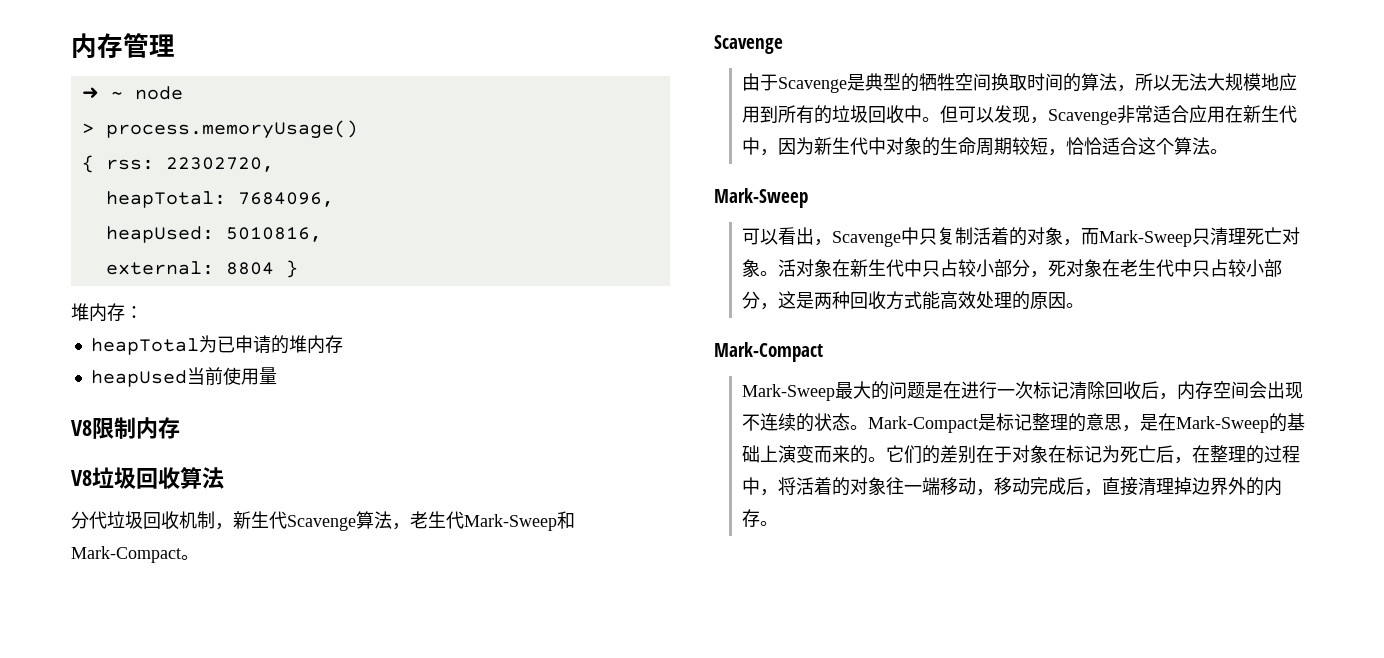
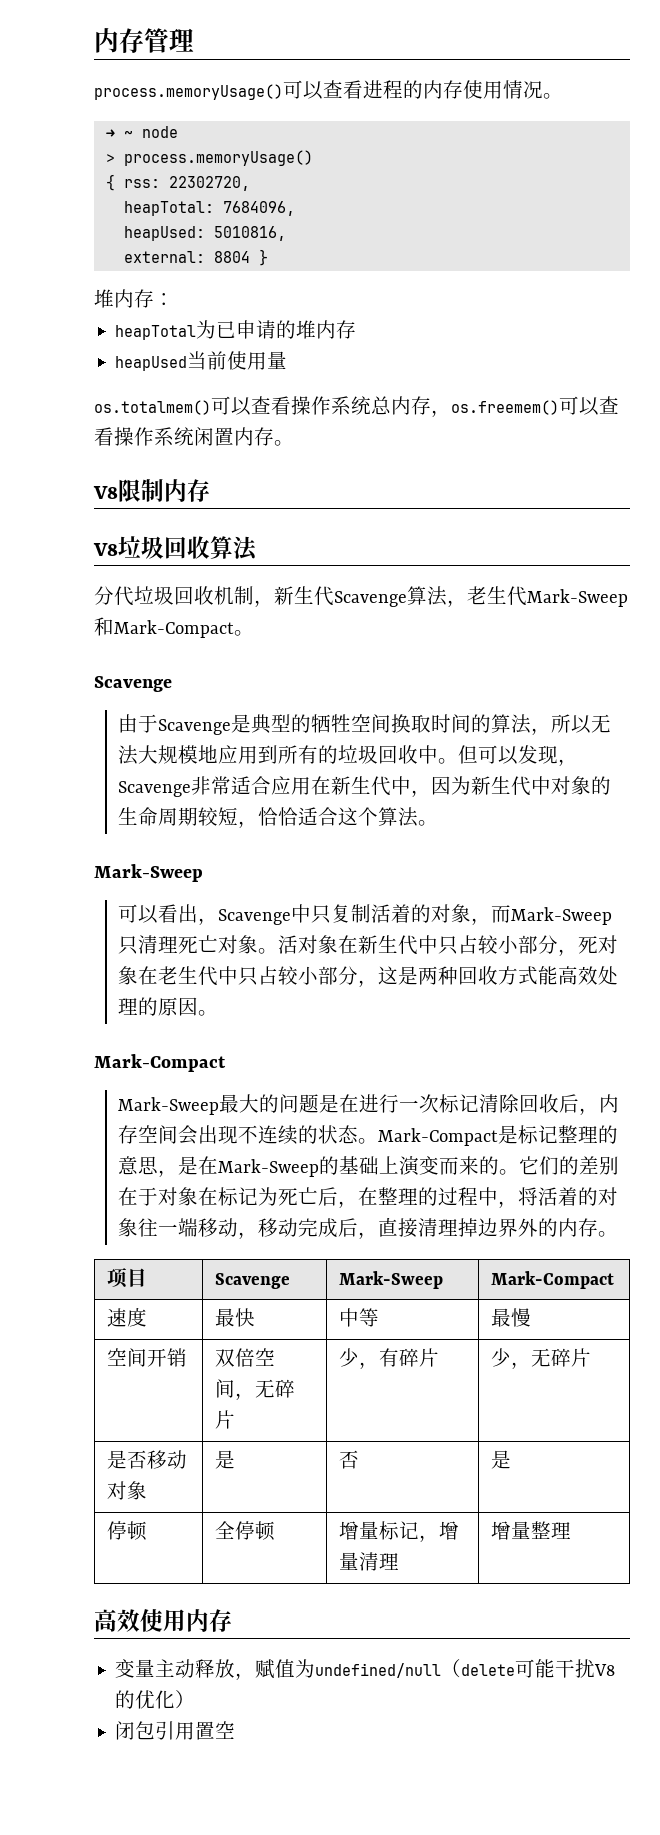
(175, 45) none -> [94,80,563,100] // process.memoryUsage()可以查看进程的内存使用情况。
(277, 376) none -> [94,396,619,417] [94,427,294,446] // os.totalmem()可以查看操作系统总内存，os.freemem()可以查看操作系统闲置内存。
(778, 523) none -> [107,1268,148,1288] [215,1273,291,1289] [339,1271,444,1289] [491,1271,615,1289] [107,1308,148,1327] [215,1308,256,1327] [339,1308,380,1327] [491,1308,532,1327] [107,1348,188,1367] [215,1348,276,1367] [215,1379,296,1400] [215,1410,236,1429] [339,1348,440,1369] [491,1348,592,1369] [107,1450,188,1469] [107,1481,148,1500] [215,1450,236,1469] [339,1450,360,1469] [491,1450,512,1469] [107,1521,148,1541] [215,1521,276,1541] [339,1521,460,1542] [339,1552,400,1571] [491,1521,572,1540] [94,1609,232,1632] [115,1659,616,1680] [115,1690,196,1709] [115,1721,236,1740] // 项目 | Scavenge | Mark-Sweep | Mark-Compact // 速度 | 最快 | 中等 | 最慢 // 空间开销 | 双倍空间，无碎片 | 少，有碎片 | 少，无碎片 // 是否移动对象 | 是 | 否 | 是 // 停顿 | 全停顿 | 增量标记，增量清理 | 增量整理 // 高效使用内存 // 变量主动释放，赋值为undefined/null（delete可能干扰V8的优化） // 闭包引用置空

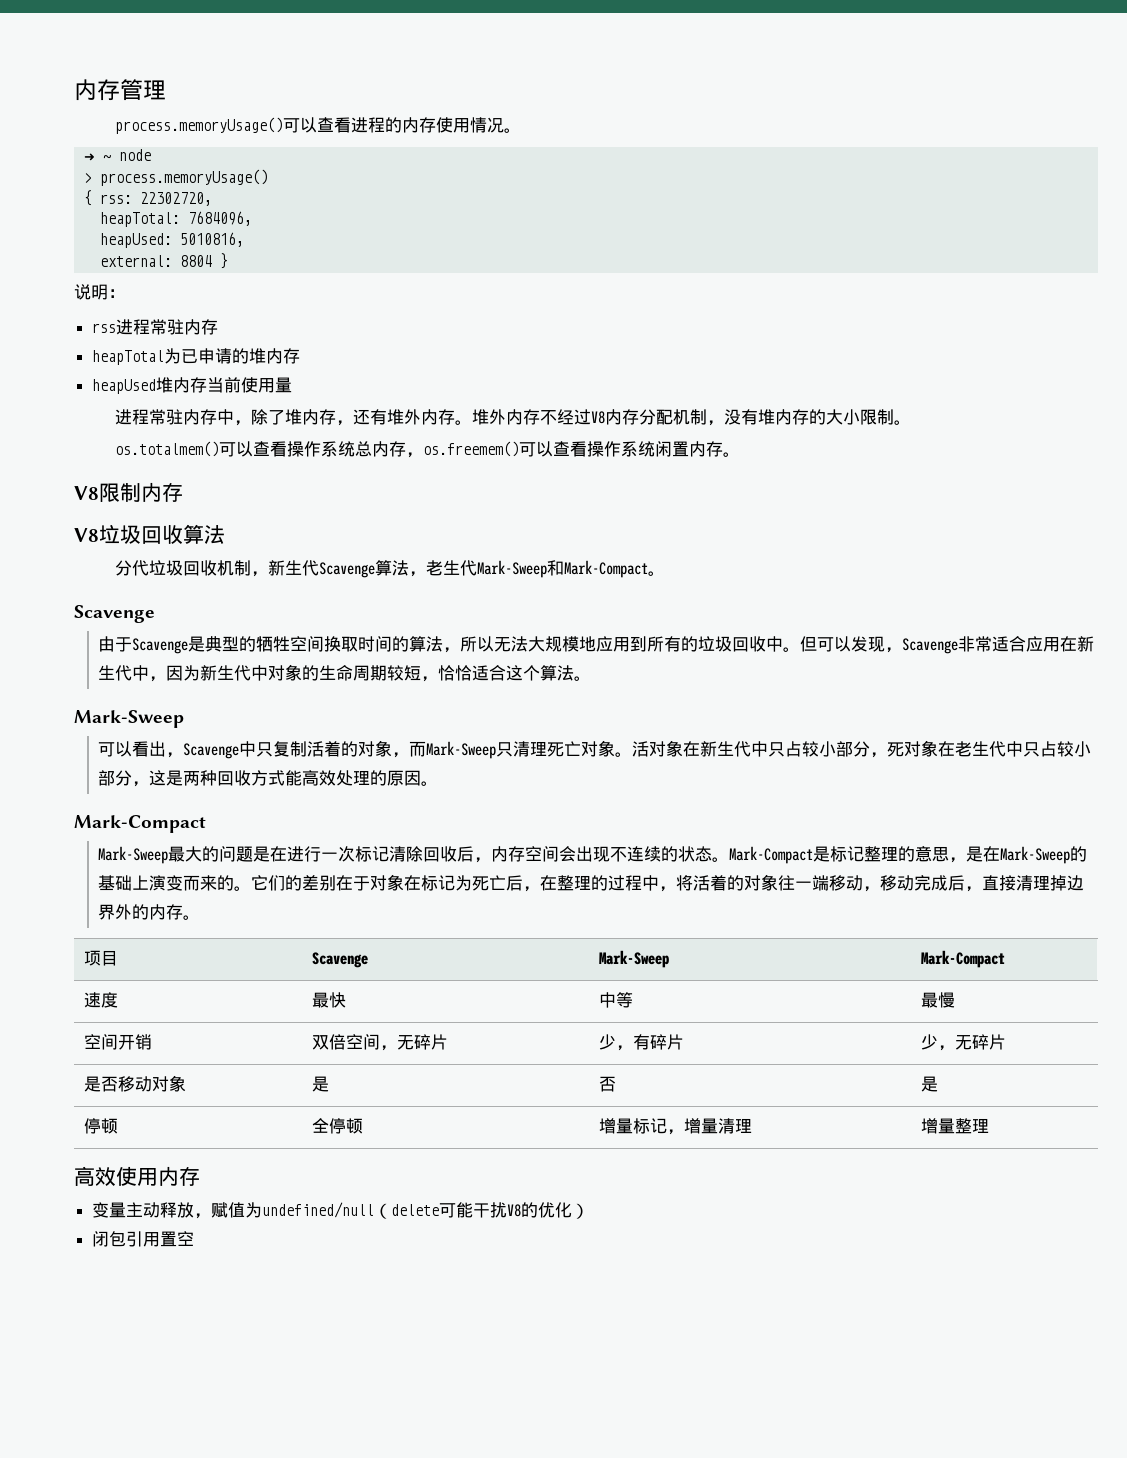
[94,289,174,308] 堆内存： -> [74,284,125,300] [92,319,219,335] 说明： // rss进程常驻内存
(188, 363) none -> [156,377,208,393] 堆内存
(288, 360) none -> [115,409,912,426] // 进程常驻内存中，除了堆内存，还有堆外内存。堆外内存不经过V8内存分配机制，没有堆内存的大小限制。

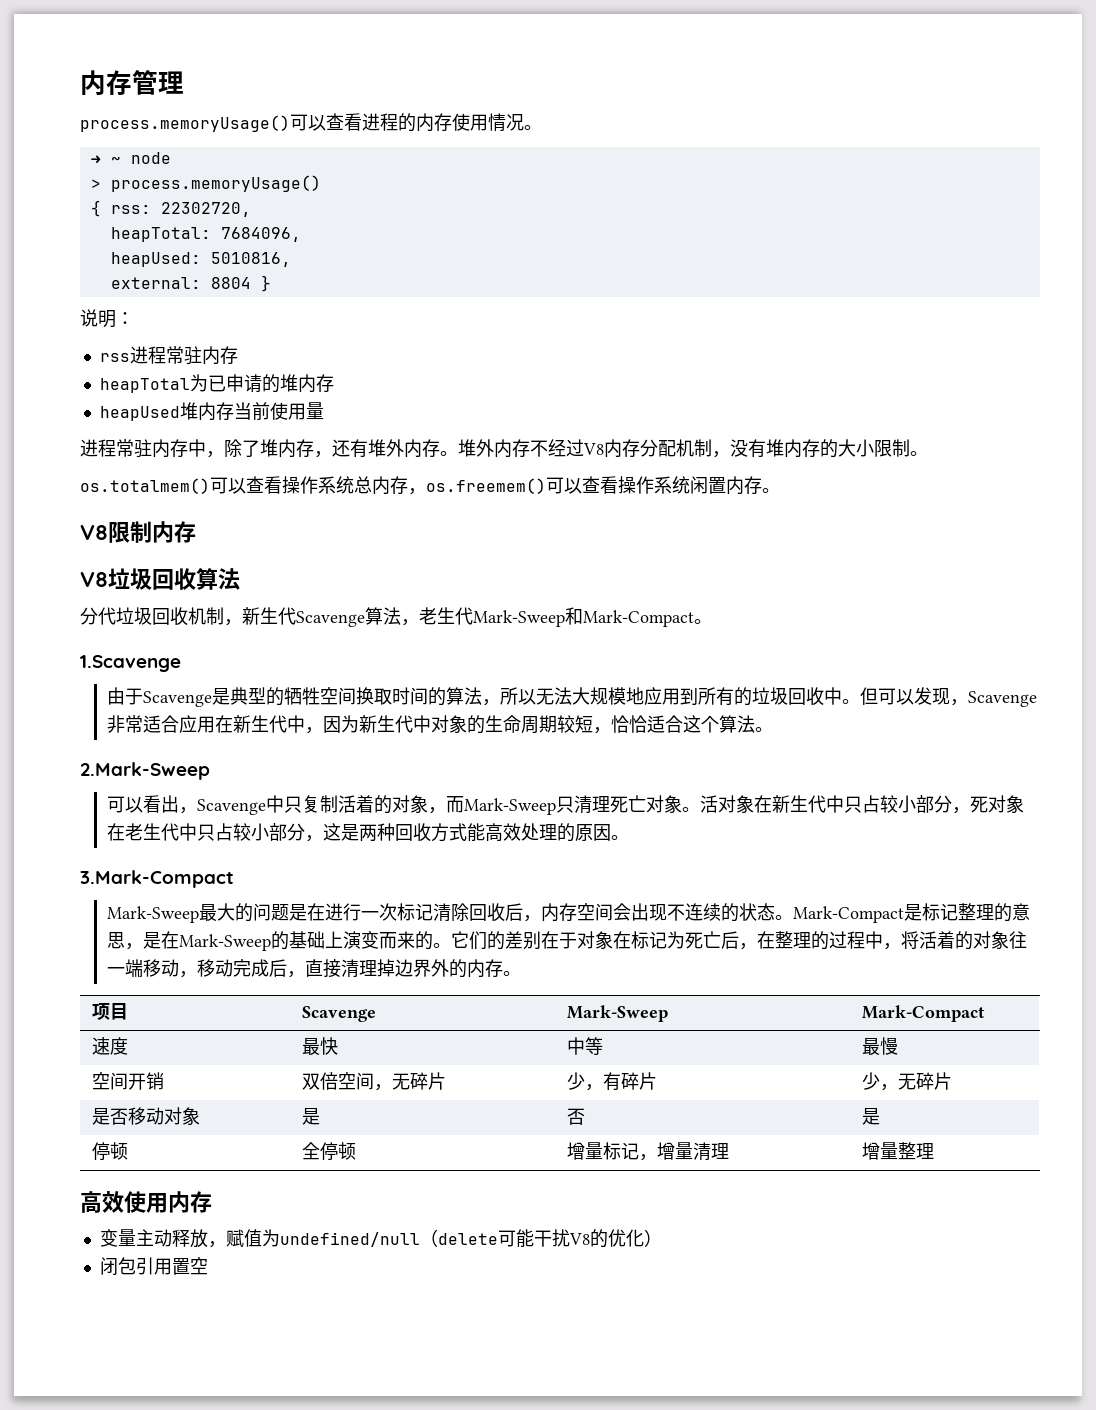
[74,605,155,623] Scavenge -> [80,655,181,672] 1.Scavenge
[74,710,184,728] Mark-Sweep -> [80,762,210,780] 2.Mark-Sweep
[74,815,206,833] Mark-Compact -> [80,870,234,888] 3.Mark-Compact

